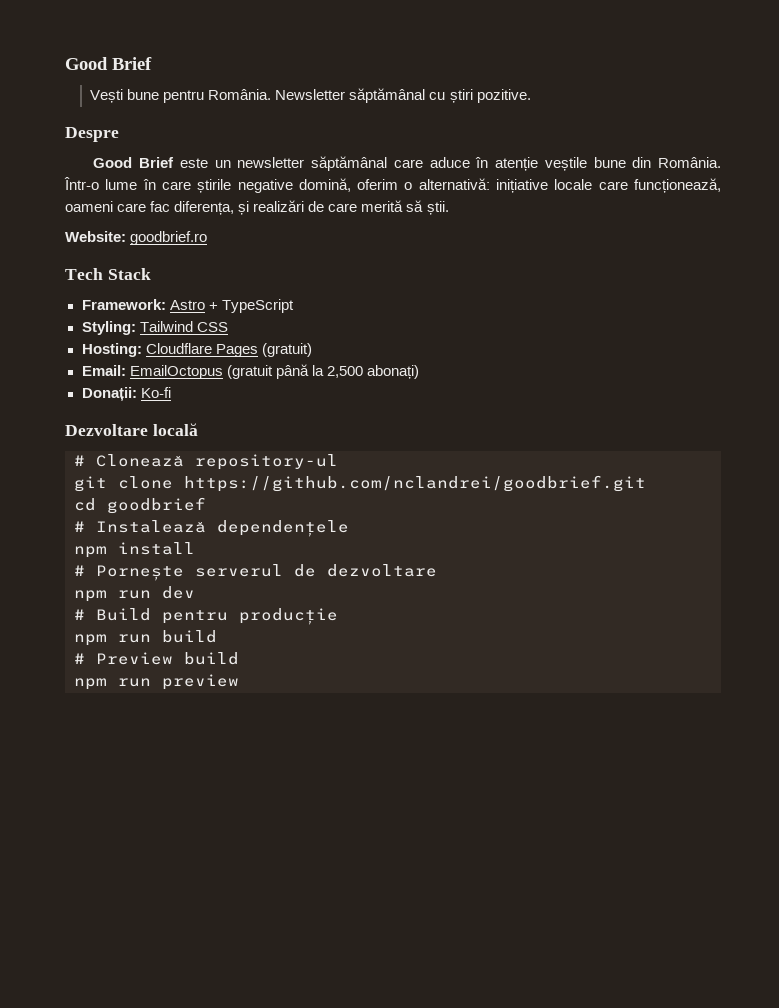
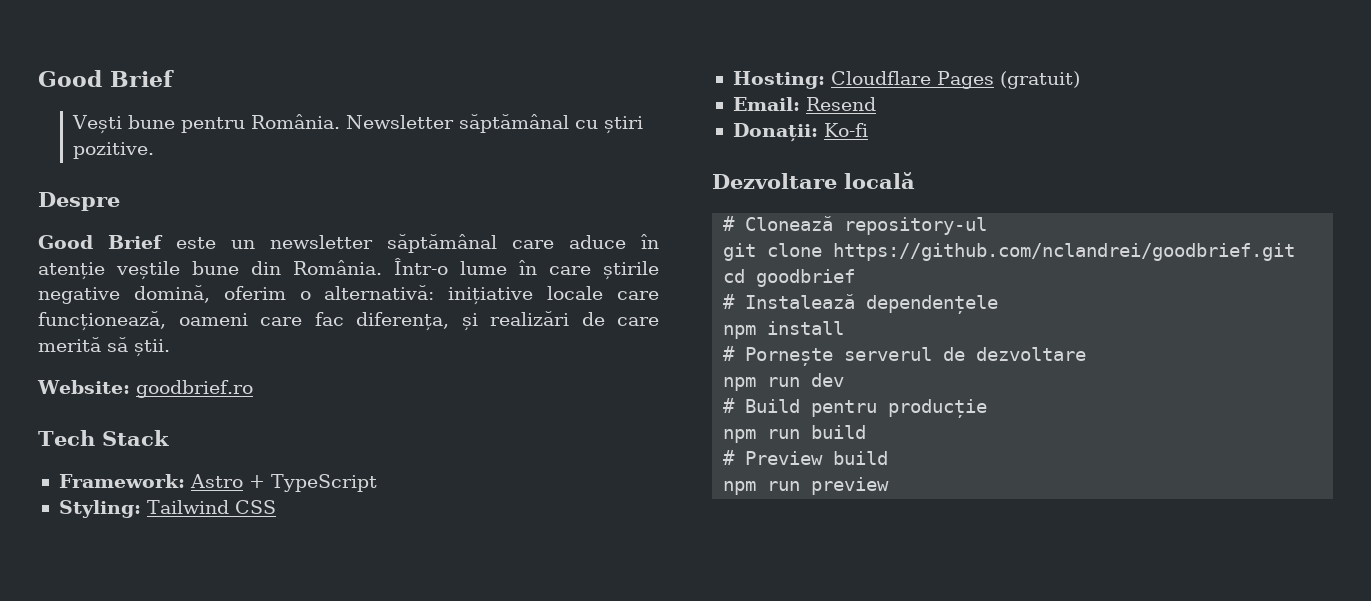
[129,364,419,379] EmailOctopus (gratuit până la 2,500 abonați) -> [805,97,876,111] Resend

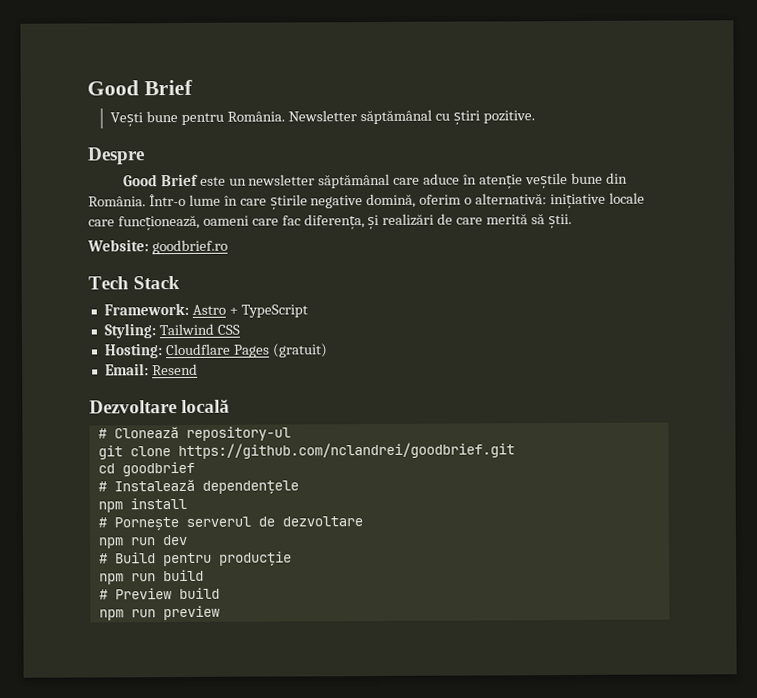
[732,123,868,142] // Donații: Ko-fi -> (198, 369) none

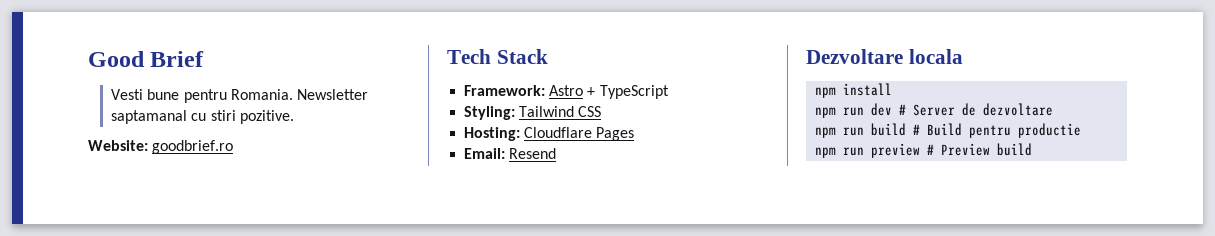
[110,112,144,127] Vești -> [111,89,144,100] Vesti
[227,109,535,125] [87,147,145,165] [122,172,628,189] [88,192,645,210] [88,213,572,231] România. Newsletter săptămânal cu știri pozitive. // Despre // Good Brief este un newsletter săptămânal care aduce în atenție veștile bune din România. Într-o lume în care știrile negative domină, oferim o alternativă: inițiative locale care funcționează, oameni care fac diferența, și realizări de care merită să știi. -> [230,89,368,100] [111,110,294,124] Romania. Newsletter saptamanal cu stiri pozitive.
[271,343,328,358] (gratuit) -> (635, 134) none
[181,399,231,413] [97,426,291,441] [97,442,515,460] [97,461,195,477] [97,479,299,494] [97,497,187,513] [97,516,251,531] locală // # Clonează repository-ul // git clone https://github.com/nclandrei/goodbrief.git // cd goodbrief // # Instalează dependențele // npm install // # Pornește serverul -> [908,49,963,64] [815,83,893,98] [815,103,956,118] locala // npm install // npm run dev # Server
[161,534,187,546] dev // -> [871,123,907,136] build
[218,551,292,566] [98,569,204,585] [98,587,220,600] producție // npm run build // # Preview build -> [1018,123,1082,138] productie
(220, 613) none -> [927,143,1033,156] # Preview build

